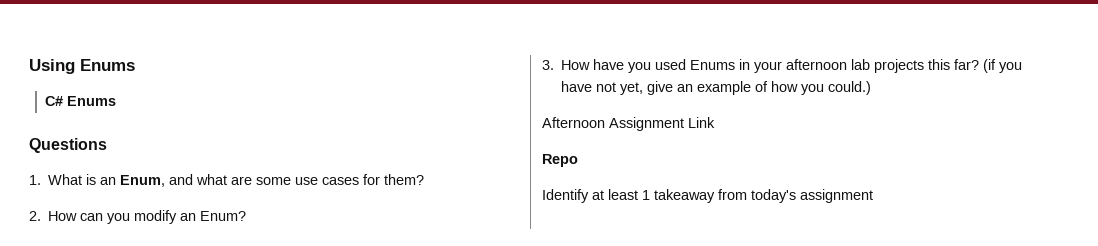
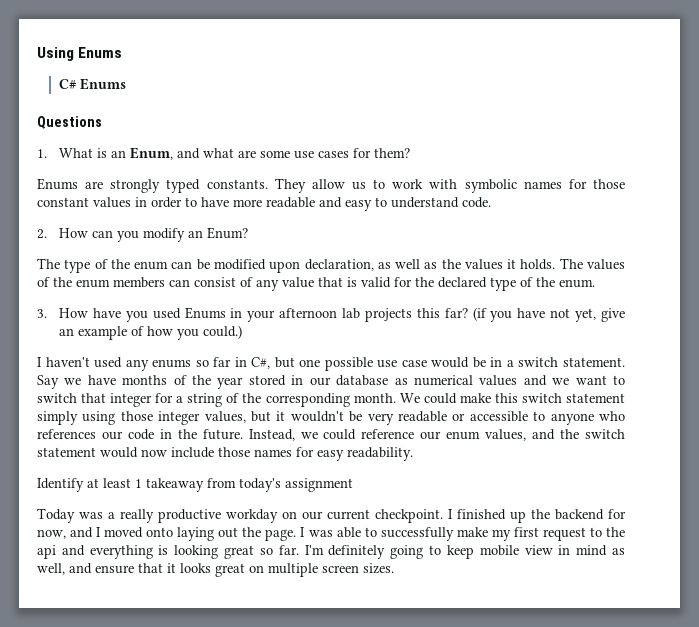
(425, 179) none -> [37,178,625,193] [37,197,491,211] // Enums are strongly typed constants. They allow us to work with symbolic names for those constant values in order to have more readable and easy to understand code.
(247, 216) none -> [37,258,625,273] [37,277,595,291] // The type of the enum can be modified upon declaration, as well as the values it holds. The values of the enum members can consist of any value that is valid for the declared type of the enum.
[542,117,715,131] [542,154,578,167] Afternoon Assignment Link // Repo -> [37,357,626,371] [37,375,625,389] [37,393,625,407] [37,411,625,425] [37,429,625,441] [37,447,413,461] I haven't used any enums so far in C#, but one possible use case would be in a switch statement. Say we have months of the year stored in our database as numerical values and we want to switch that integer for a string of the corresponding month. We could make this switch statement simply using those integer values, but it wouldn't be very readable or accessible to anyone who references our code in the future. Instead, we could reference our enum values, and the switch statement would now include those names for easy readability.
(873, 196) none -> [37,508,626,523] [37,527,625,541] [37,545,626,559] [37,563,394,577] // Today was a really productive workday on our current checkpoint. I finished up the backend for now, and I moved onto laying out the page. I was able to successfully make my first request to the api and everything is looking great so far. I'm definitely going to keep mobile view in mind as well, and ensure that it looks great on multiple screen sizes.

